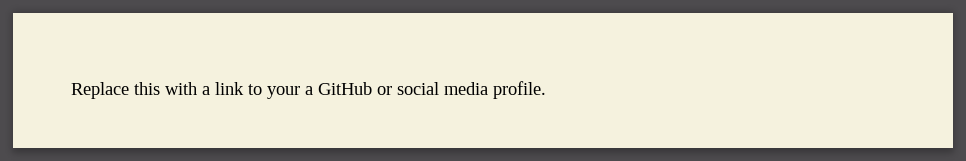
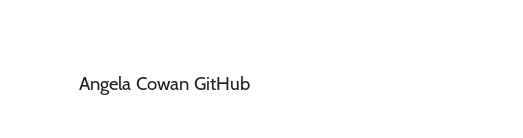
[70,81,546,99] Replace this with a link to your a GitHub or social media profile. -> [79,76,250,95] Angela Cowan GitHub

